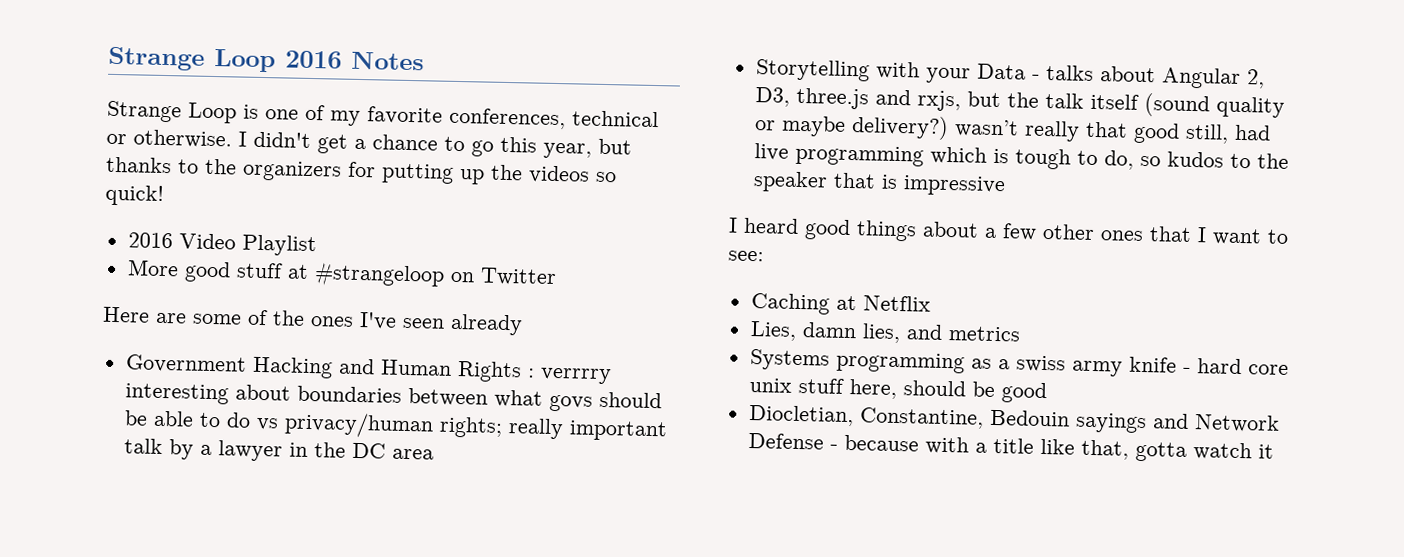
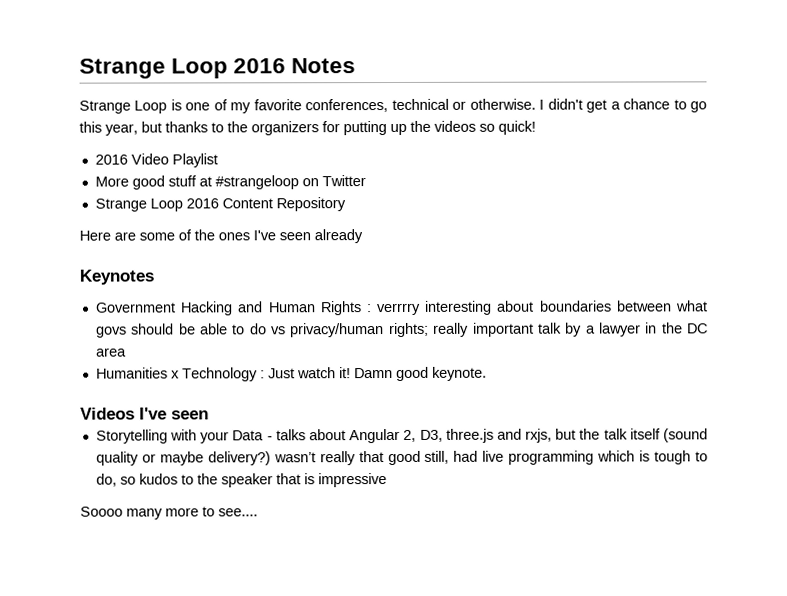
(557, 277) none -> [94,197,346,212] // Strange Loop 2016 Content Repository
(523, 324) none -> [79,269,154,285] // Keynotes
(434, 454) none -> [95,366,487,382] [80,407,209,420] // Humanities x Technology : Just watch it! Damn good keynote. // Videos I've seen
[728,217,1289,246] [728,250,764,262] [750,292,931,315] [749,320,1021,344] [749,348,1289,377] [748,377,1047,404] [748,404,1280,434] [747,432,1274,462] I heard good things about a few other ones that I want to see: // Caching at Netflix // Lies, damn lies, and metrics // Systems programming as a swiss army knife - hard core unix stuff here, should be good // Diocletian, Constantine, Bedouin sayings and Network Defense - because with a title like that, gotta watch it -> [80,506,258,520] Soooo many more to see....

